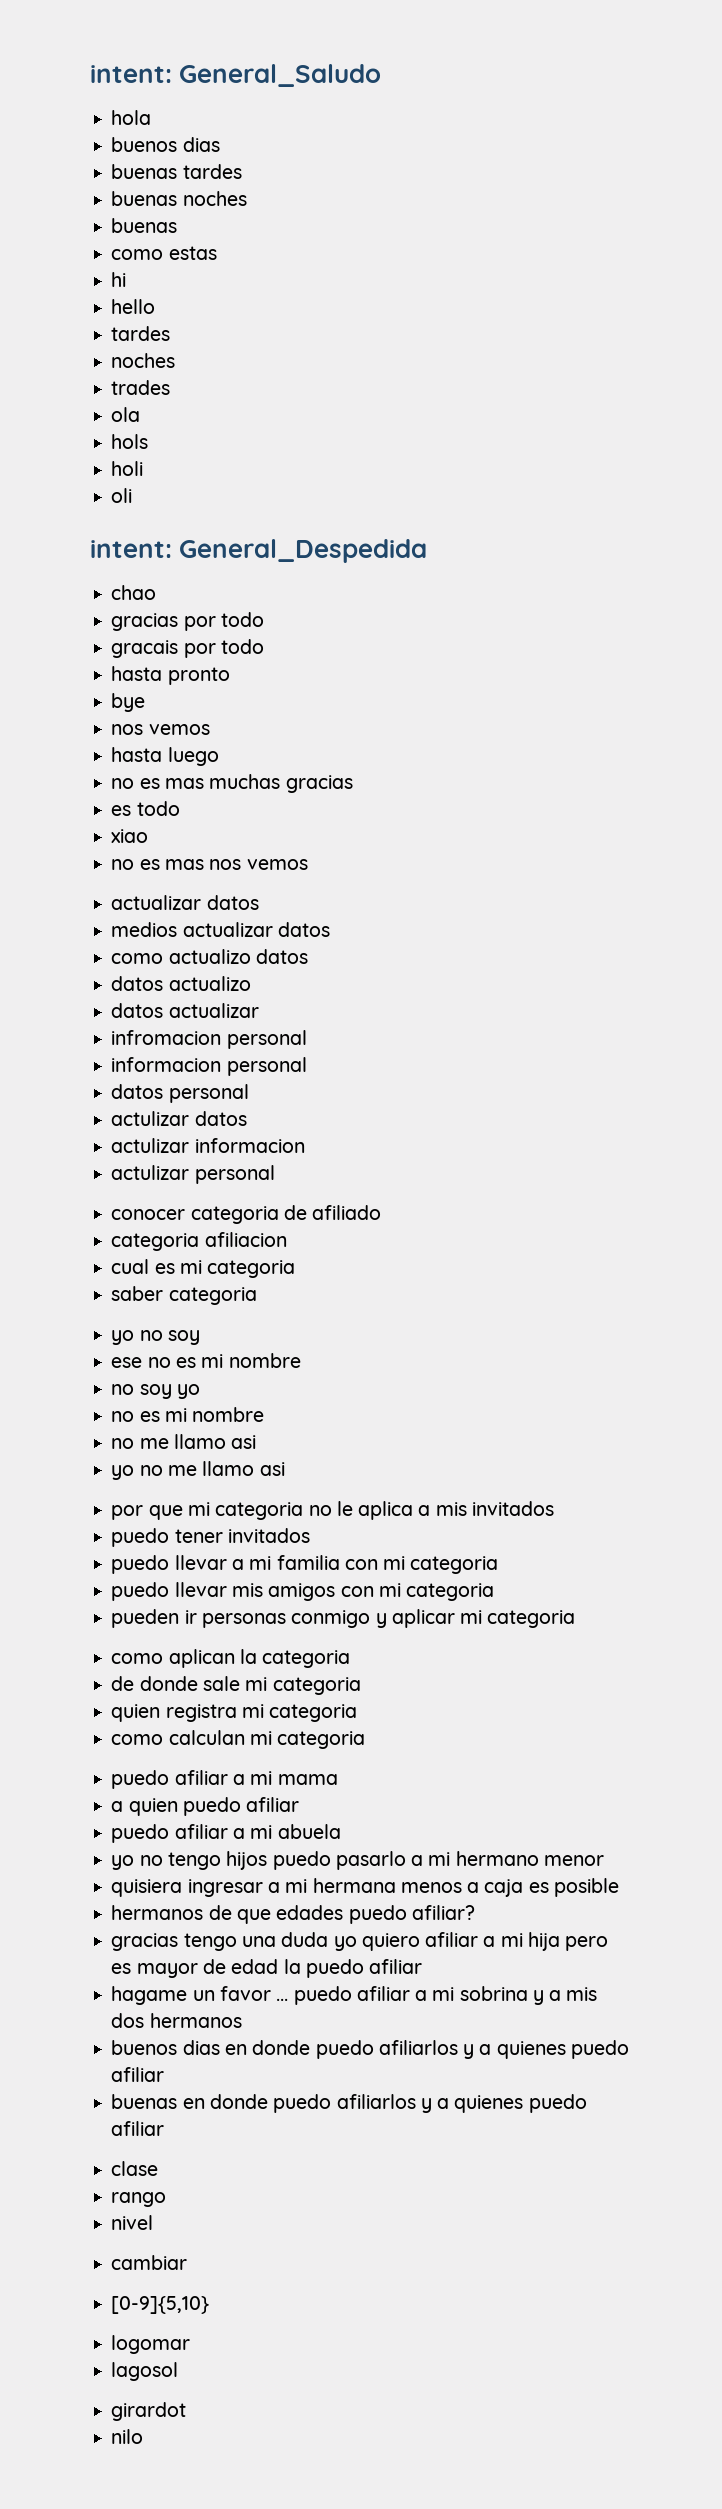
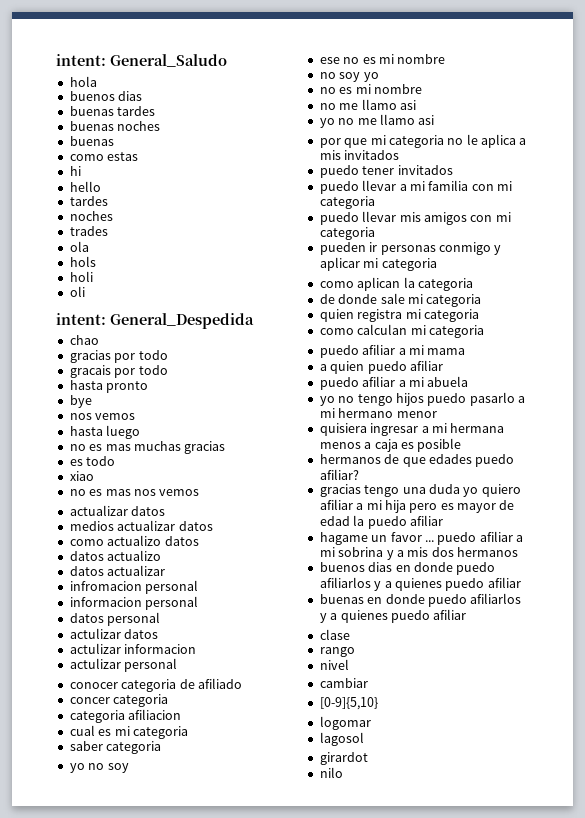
(382, 1212) none -> [69,694,169,707] // concer categoria

